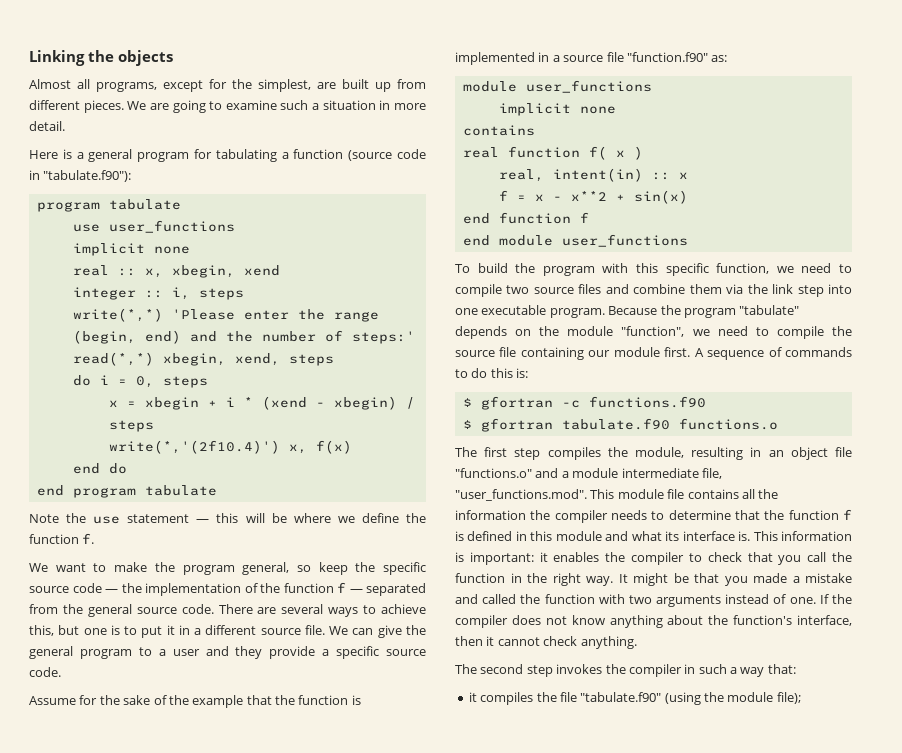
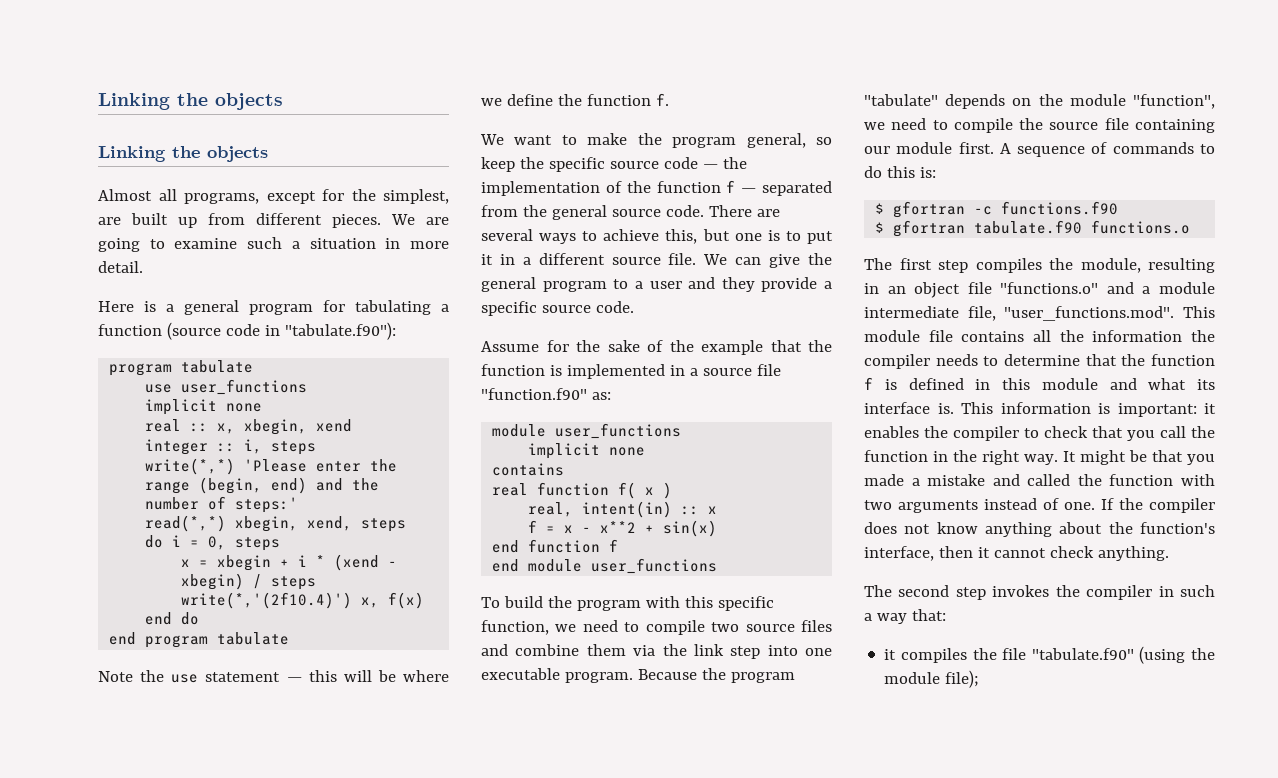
[29,50,174,66] Linking the objects -> [98,93,283,110] [98,146,268,162] Linking the objects // Linking the objects

